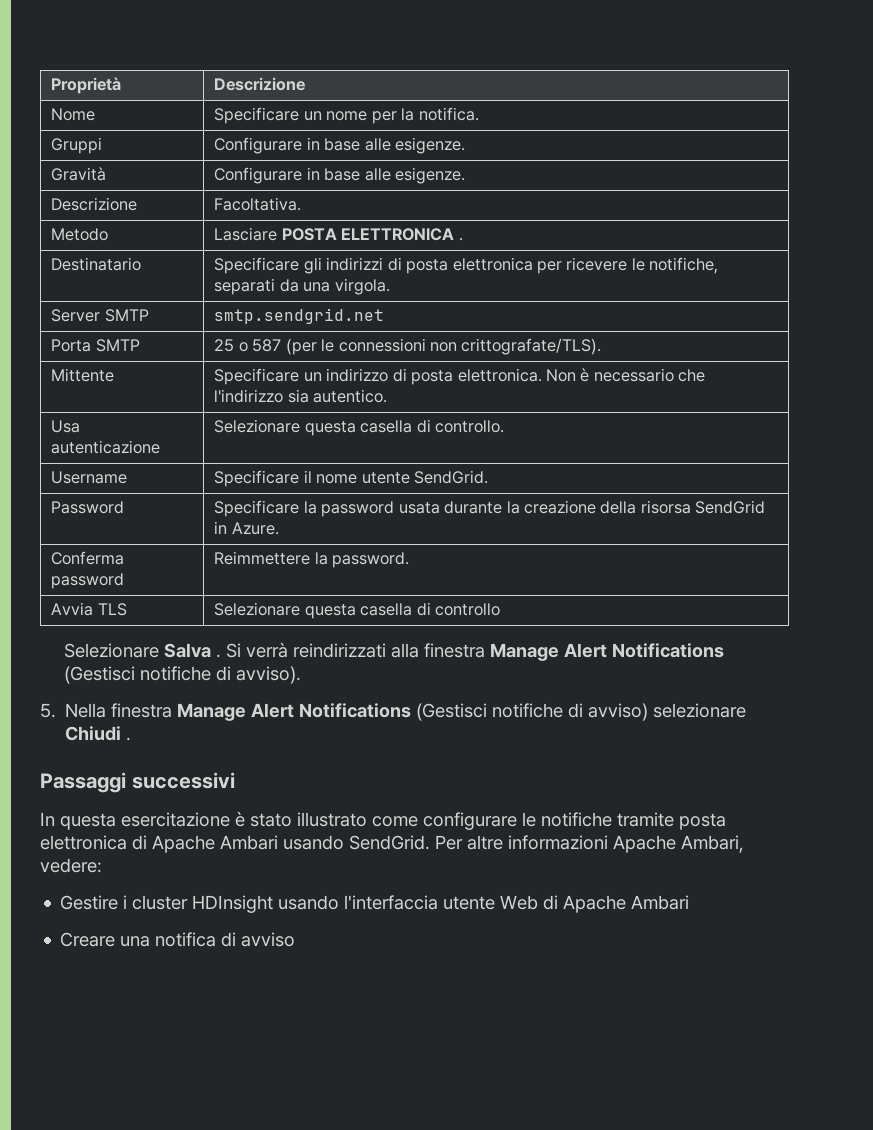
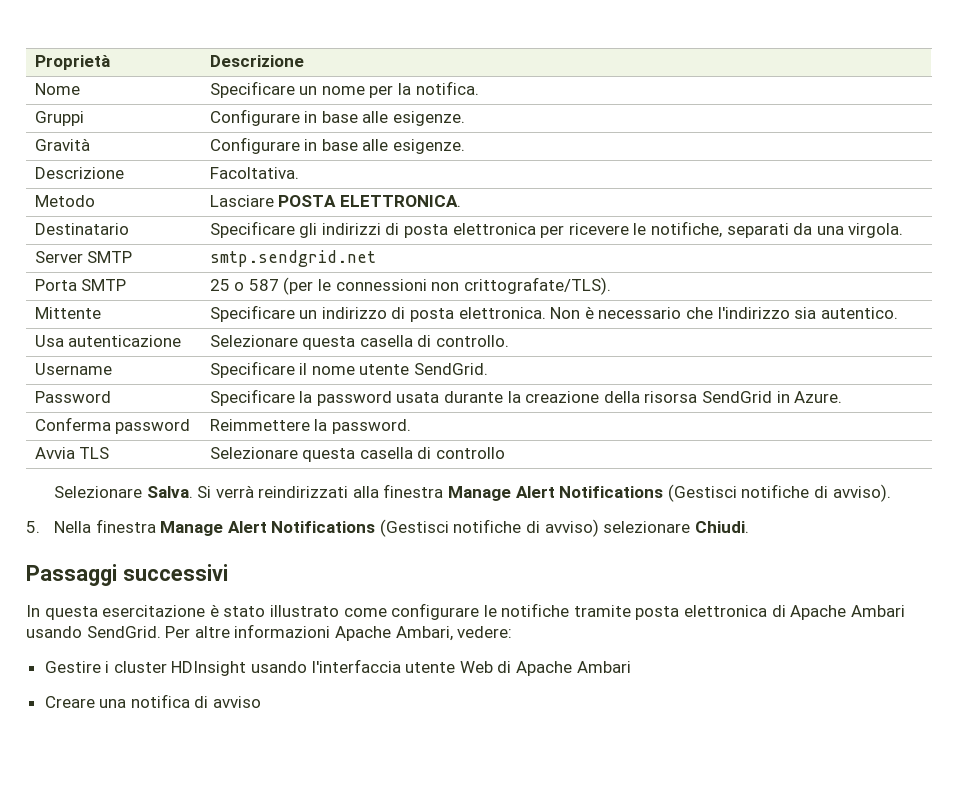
[341,228,463,241] ELETTRONICA . -> [339,195,461,207] ELETTRONICA.
[163,643,221,658] Salva . -> [146,486,193,498] Salva.
[65,726,132,741] Chiudi . -> [694,521,749,533] Chiudi.

